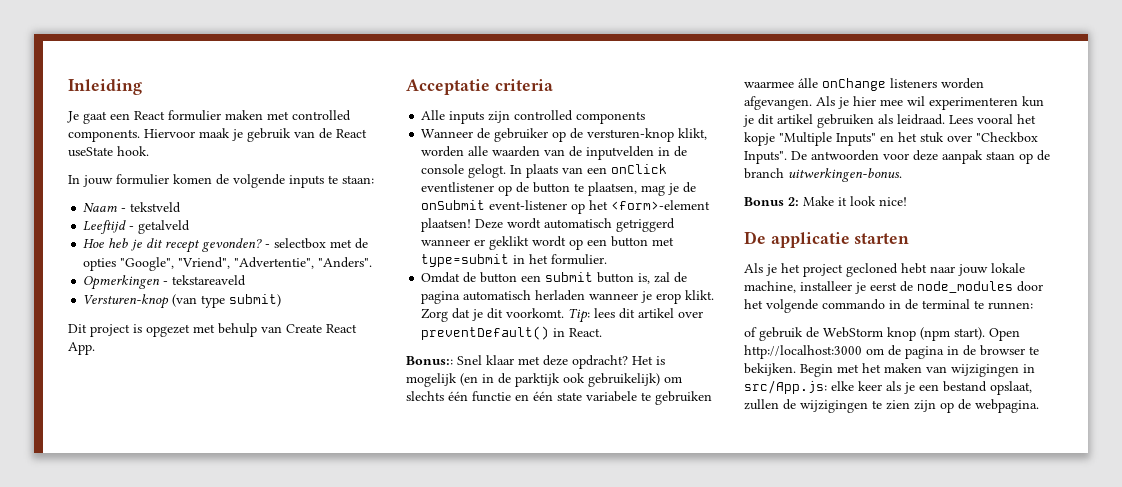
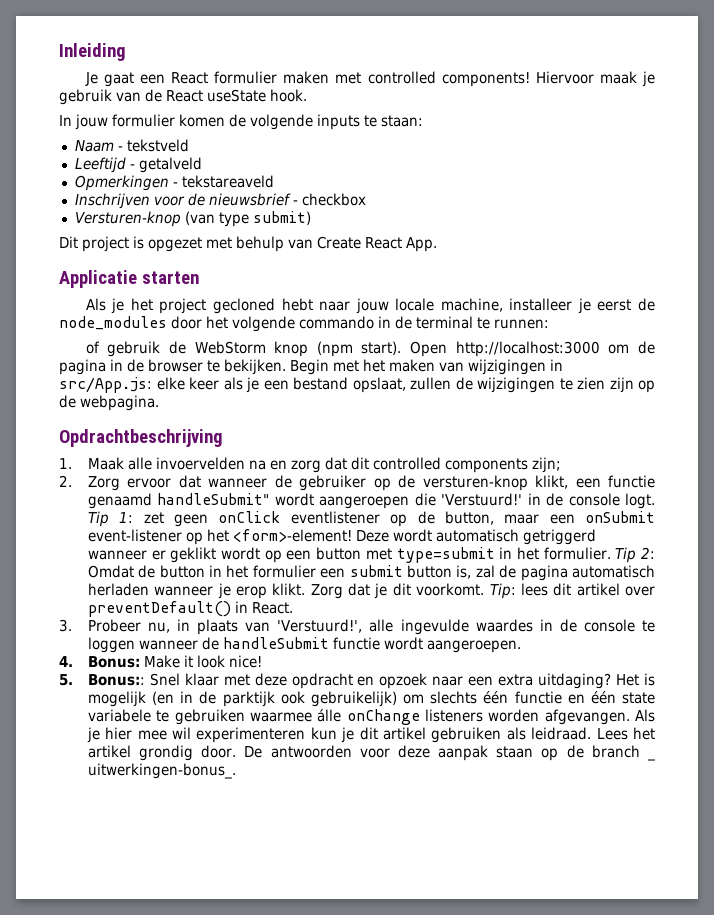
[68,129,140,142] components. -> [441,72,530,87] components!
[83,238,369,253] [83,257,373,271] [83,275,247,290] Hoe heb je dit recept gevonden? - selectbox met de opties "Google", "Vriend", "Advertentie", "Anders". // Opmerkingen - tekstareaveld -> [74,175,274,191] [74,193,366,209] Opmerkingen - tekstareaveld // Inschrijven voor de nieuwsbrief - checkbox
[406,79,553,95] [421,110,646,124] [421,128,708,142] [421,146,688,160] [421,164,668,178] [421,182,697,196] [421,200,711,214] [421,218,676,232] [421,236,675,250] [421,254,608,267] [421,272,688,284] [421,290,715,304] [421,308,704,323] [421,326,603,340] [406,355,665,369] [406,373,682,387] [406,391,712,405] [744,78,984,91] [744,96,1044,110] [743,114,1036,128] [744,132,1038,146] [744,150,1050,164] [744,168,902,182] [744,196,907,206] [744,231,850,248] Acceptatie criteria // Alle inputs zijn controlled components // Wanneer de gebruiker op de versturen-knop klikt, worden alle waarden van de inputvelden in de console gelogt. In plaats van een onClick eventlistener op de button te plaatsen, mag je de onSubmit event-listener op het <form>-element plaatsen! Deze wordt automatisch getriggerd wanneer er geklikt wordt op een button met type=submit in het formulier. // Omdat de button een submit button is, zal de pagina automatisch herladen wanneer je erop klikt. Zorg dat je dit voorkomt. Tip: lees dit artikel over preventDefault() in React. // Bonus:: Snel klaar met deze opdracht? Het is mogelijk (en in de parktijk ook gebruikelijk) om slechts één functie en één state variabele te gebruiken waarmee álle onChange listeners worden afgevangen. Als je hier mee wil experimenteren kun je dit artikel gebruiken als leidraad. Lees vooral het kopje "Multiple Inputs" en het stuk over "Checkbox Inputs". De antwoorden voor deze aanpak staan op de branch uitwerkingen-bonus. // Bonus 2: Make it look nice! // De applicatie -> [59,270,137,288] Applicatie
[991,263,1025,273] lokale -> [395,298,435,311] locale
(1039, 406) none -> [59,429,223,447] [59,457,561,473] [59,475,655,491] [87,493,655,509] [87,511,655,527] [87,529,596,545] [87,547,655,563] [87,565,656,581] [87,583,656,599] [87,601,293,617] [59,619,655,635] [87,637,521,653] [59,655,262,668] [59,673,655,689] [87,691,655,707] [87,709,656,725] [86,727,656,743] [87,745,655,761] [87,763,236,779] // Opdrachtbeschrijving // 1. Maak alle invoervelden na en zorg dat dit controlled components zijn; // 2. Zorg ervoor dat wanneer de gebruiker op de versturen-knop klikt, een functie genaamd handleSubmit" wordt aangeroepen die 'Verstuurd!' in de console logt. Tip 1: zet geen onClick eventlistener op de button, maar een onSubmit event-listener op het <form>-element! Deze wordt automatisch getriggerd wanneer er geklikt wordt op een button met type=submit in het formulier. Tip 2: Omdat de button in het formulier een submit button is, zal de pagina automatisch herladen wanneer je erop klikt. Zorg dat je dit voorkomt. Tip: lees dit artikel over preventDefault() in React. // 3. Probeer nu, in plaats van 'Verstuurd!', alle ingevulde waardes in de console te loggen wanneer de handleSubmit functie wordt aangeroepen. // 4. Bonus: Make it look nice! // 5. Bonus:: Snel klaar met deze opdracht en opzoek naar een extra uitdaging? Het is mogelijk (en in de parktijk ook gebruikelijk) om slechts één functie en één state variabele te gebruiken waarmee álle onChange listeners worden afgevangen. Als je hier mee wil experimenteren kun je dit artikel gebruiken als leidraad. Lees het artikel grondig door. De antwoorden voor deze aanpak staan op de branch _ uitwerkingen-bonus_.

